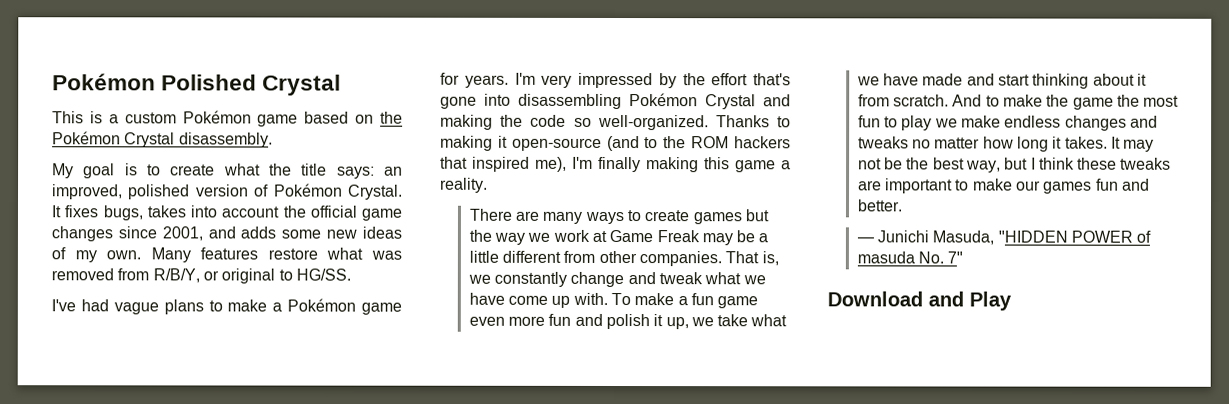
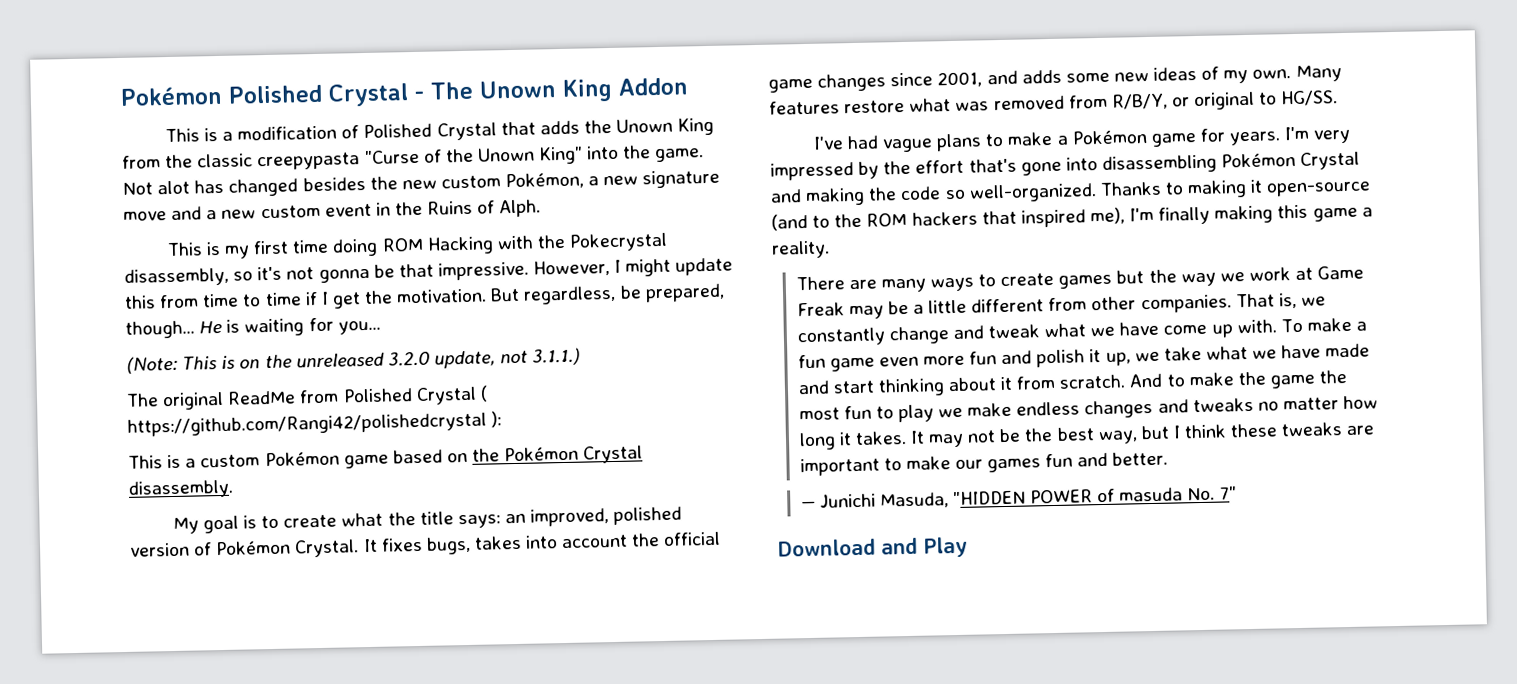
(342, 85) none -> [414,77,688,102] [164,117,715,143] [122,145,705,171] [122,169,721,197] [123,199,542,221] [166,232,669,259] [124,257,734,287] [124,283,725,309] [125,317,381,339] [126,347,582,374] [126,385,488,411] [127,411,503,437] - The Unown King Addon // This is a modification of Polished Crystal that adds the Unown King from the classic creepypasta "Curse of the Unown King" into the game. Not alot has changed besides the new custom Pokémon, a new signature move and a new custom event in the Ruins of Alph. // This is my first time doing ROM Hacking with the Pokecrystal disassembly, so it's not gonna be that impressive. However, I might update this from time to time if I get the motivation. But regardless, be prepared, though... He is waiting for you... // (Note: This is on the unreleased 3.2.0 update, not 3.1.1.) // The original ReadMe from Polished Crystal ( https://github.com/Rangi42/polishedcrystal ):

